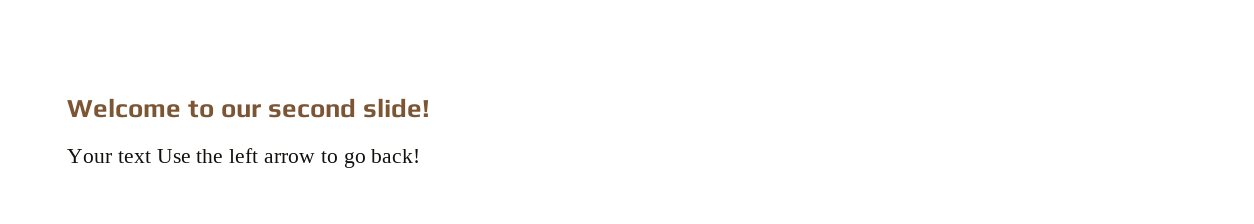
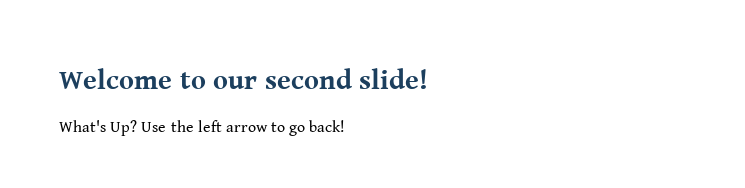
[67,149,151,163] Your text -> [59,120,138,136] What's Up?

